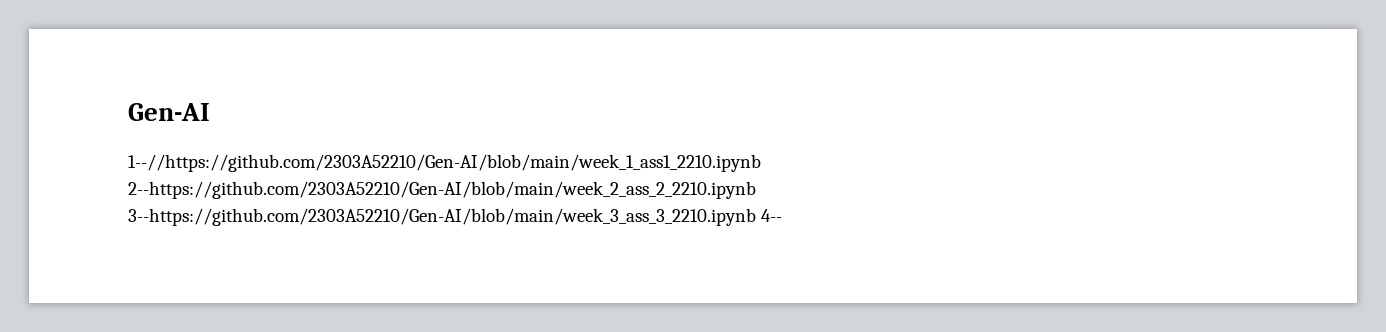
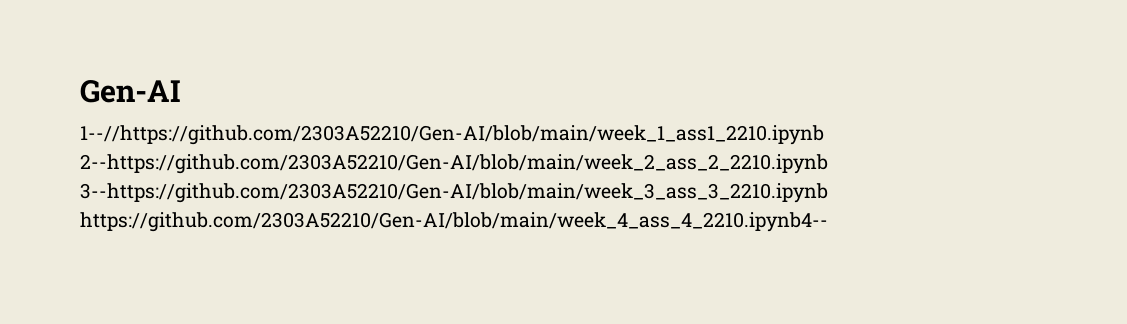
[761,209,783,222] 4-- -> [80,212,828,232] https://github.com/2303A52210/Gen-AI/blob/main/week_4_ass_4_2210.ipynb4--

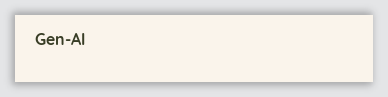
[80,125,824,145] [80,154,828,174] [80,183,828,203] [80,212,828,232] // 1--//https://github.com/2303A52210/Gen-AI/blob/main/week_1_ass1_2210.ipynb 2--https://github.com/2303A52210/Gen-AI/blob/main/week_2_ass_2_2210.ipynb 3--https://github.com/2303A52210/Gen-AI/blob/main/week_3_ass_3_2210.ipynb https://github.com/2303A52210/Gen-AI/blob/main/week_4_ass_4_2210.ipynb4-- -> (85, 38) none

